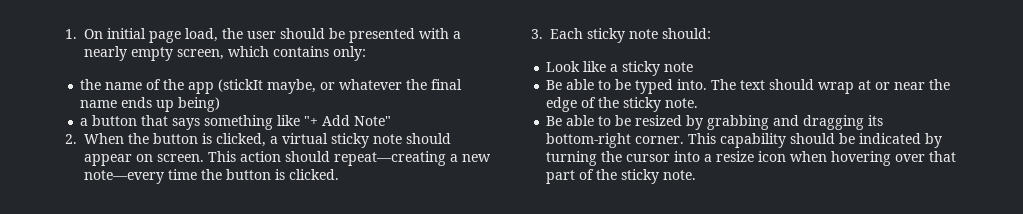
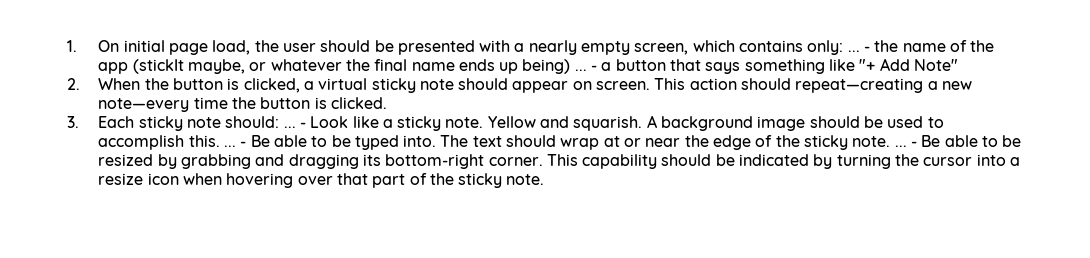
(366, 53) // -> [847,46,871,52] ... -
(221, 104) // -> [574,65,598,71] ... -
(711, 33) // -> [283,122,306,128] ... -
[664,62,694,72] note // -> [445,115,944,131] [98,135,247,150] note. Yellow and squarish. A background image should be used to accomplish this. ... -
(699, 103) // -> [894,141,917,147] ... -

